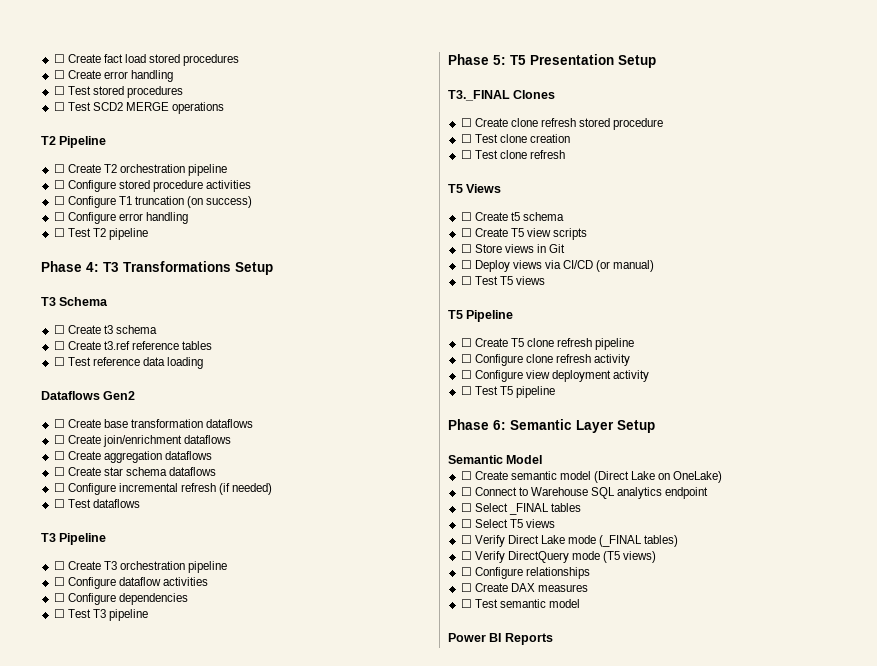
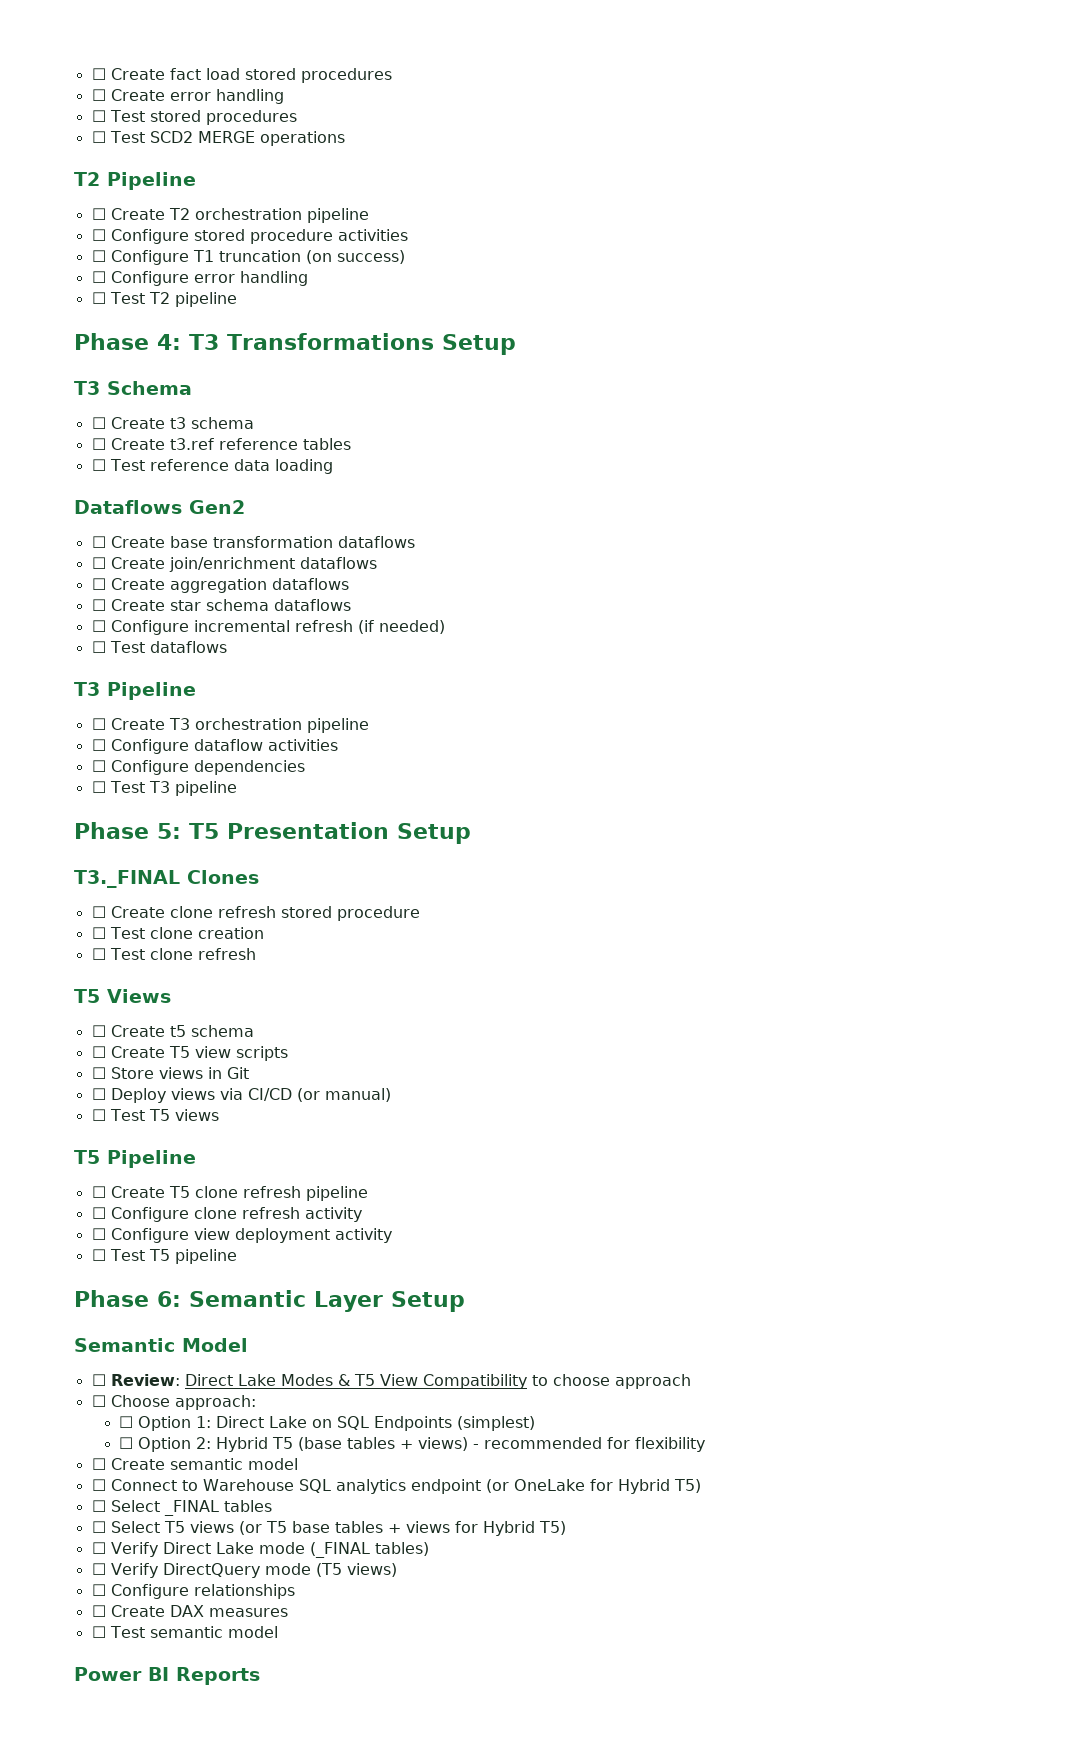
(543, 459) none -> [91,1374,691,1389] [91,1395,256,1410] [119,1416,536,1431] [119,1437,706,1452] // ☐ Review: Direct Lake Modes & T5 View Compatibility to choose approach // ☐ Choose approach: // ☐ Option 1: Direct Lake on SQL Endpoints (simplest) // ☐ Option 2: Hybrid T5 (base tables + views) - recommended for flexibility
[594,471,723,483] (Direct Lake on OneLake) -> (298, 1464) none
(709, 493) none -> [485,1479,701,1494] (or OneLake for Hybrid T5)
(555, 523) none -> [238,1521,566,1536] (or T5 base tables + views for Hybrid T5)

